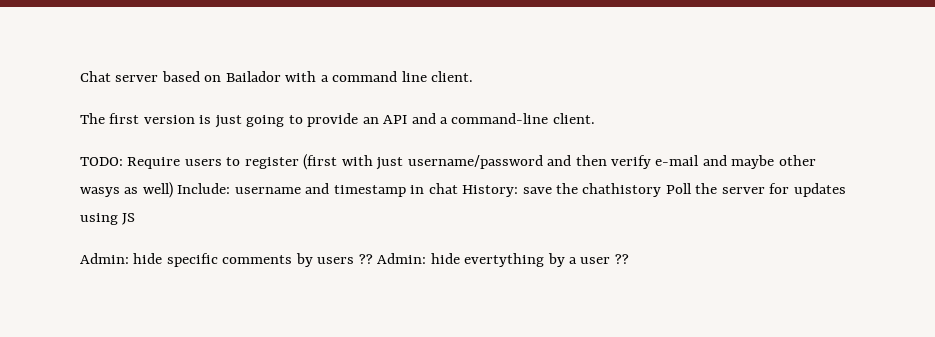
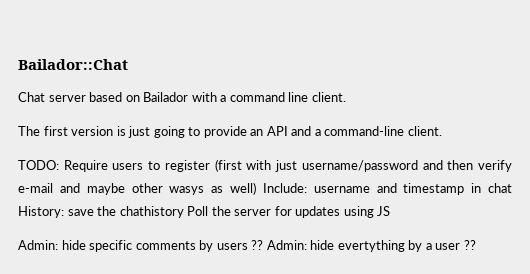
(80, 76) none -> [18,59,128,70] Bailador::Chat //

